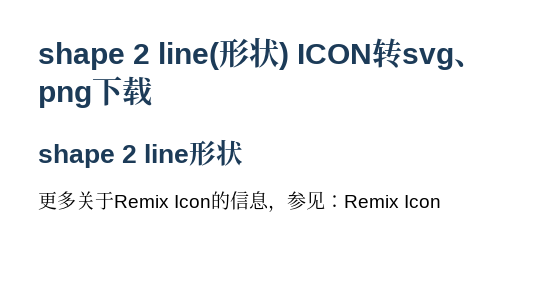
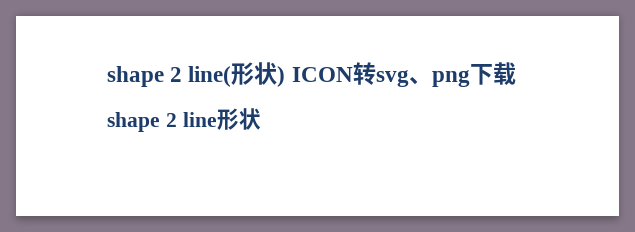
[38,191,442,212] // 更多关于Remix Icon的信息，参见：Remix Icon -> (261, 119) none

